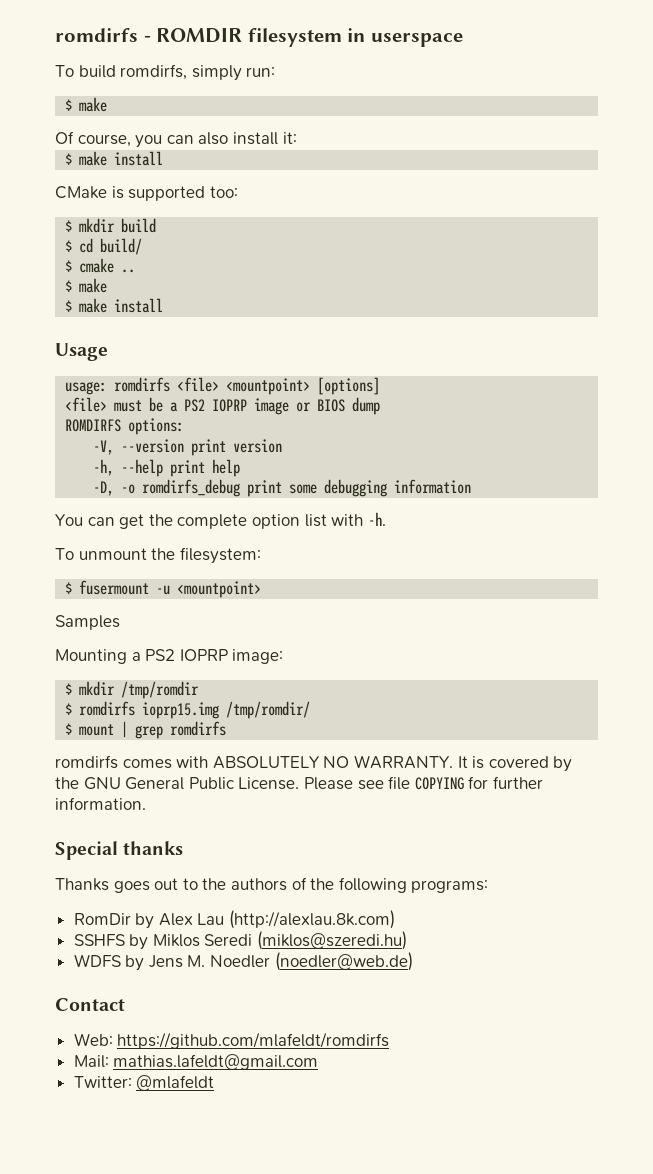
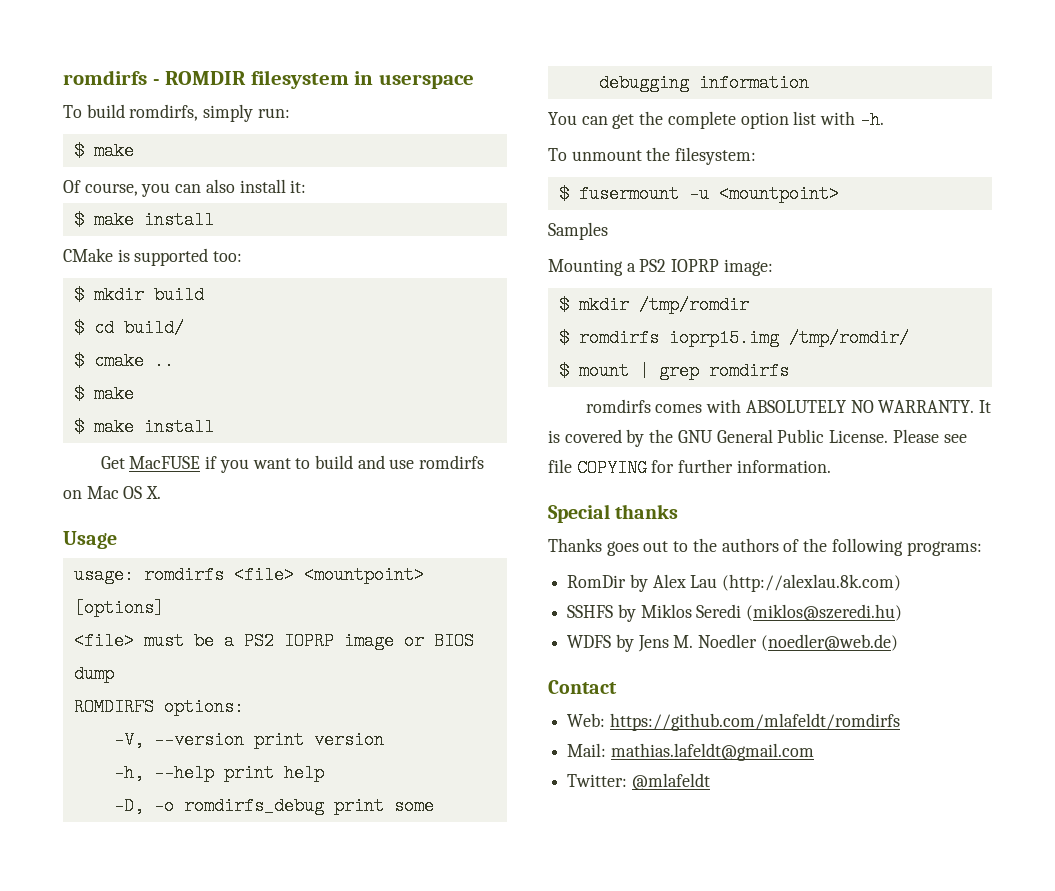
(164, 305) none -> [100,455,485,473] [63,486,162,499] // Get MacFUSE if you want to build and use romdirfs on Mac OS X.

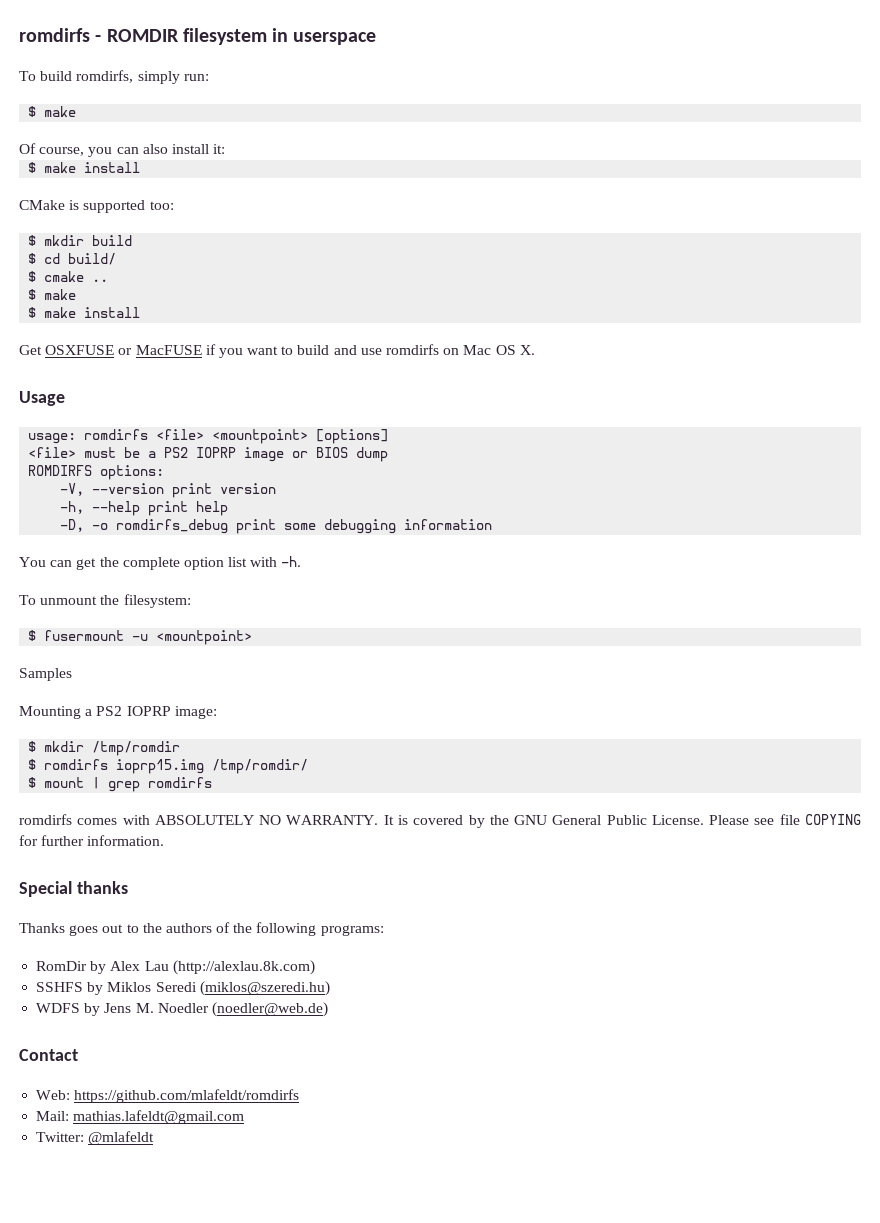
(125, 462) none -> [45,345,133,355] OSXFUSE or

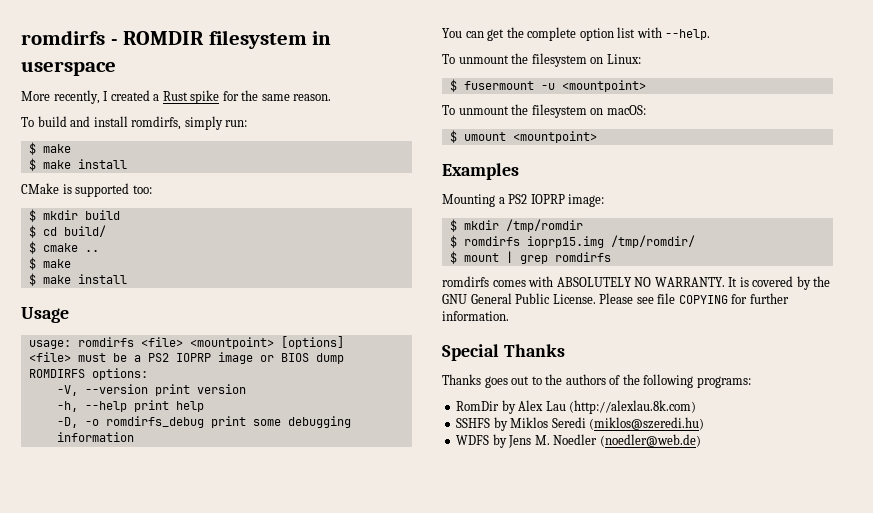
(377, 38) none -> [21,90,332,104] // More recently, I created a Rust spike for the same reason.
(73, 76) none -> [70,116,128,127] and install
[19,143,226,157] // Of course, you can also install it: -> (71, 148) none
[19,344,535,358] // Get OSXFUSE or MacFUSE if you want to build and use romdirfs on Mac OS X. -> (127, 279) none
[281,556,302,567] [19,594,191,608] -h. // To unmount the filesystem: -> [665,29,711,40] [442,53,641,67] --help. // To unmount the filesystem on Linux:
[19,668,72,681] Samples -> [442,104,646,118] [449,130,597,143] [442,163,519,180] To unmount the filesystem on macOS: // $ umount <mountpoint> // Examples
[76,881,128,894] thanks -> [503,344,565,357] Thanks
[19,1049,78,1061] [36,1089,300,1103] [36,1110,245,1124] [36,1131,155,1145] // Contact // Web: https://github.com/mlafeldt/romdirfs // Mail: mathias.lafeldt@gmail.com // Twitter: @mlafeldt -> (701, 440) none

